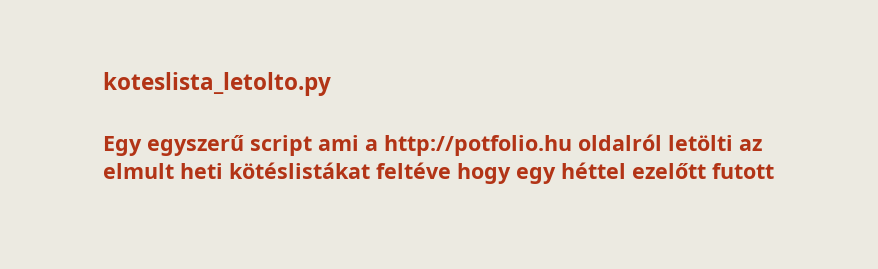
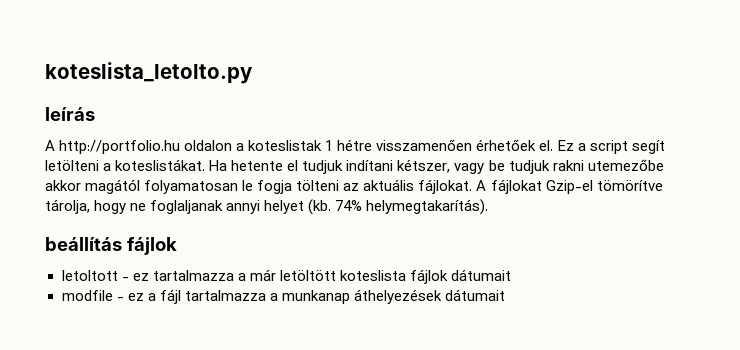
[103,134,762,156] [103,162,774,184] Egy egyszerű script ami a http://potfolio.hu oldalról letölti az elmult heti kötéslistákat feltéve hogy egy héttel ezelőtt futott -> [45,107,95,121] [45,139,665,154] [45,159,664,174] [45,179,663,194] [45,199,489,215] [45,237,177,255] [61,269,511,284] [61,289,505,304] leírás // A http://portfolio.hu oldalon a koteslistak 1 hétre visszamenően érhetőek el. Ez a script segít letölteni a koteslistákat. Ha hetente el tudjuk indítani kétszer, vagy be tudjuk rakni utemezőbe akkor magától folyamatosan le fogja tölteni az aktuális fájlokat. A fájlokat Gzip-el tömörítve tárolja, hogy ne foglaljanak annyi helyet (kb. 74% helymegtakarítás). // beállítás fájlok // letoltott - ez tartalmazza a már letöltött koteslista fájlok dátumait // modfile - ez a fájl tartalmazza a munkanap áthelyezések dátumait

